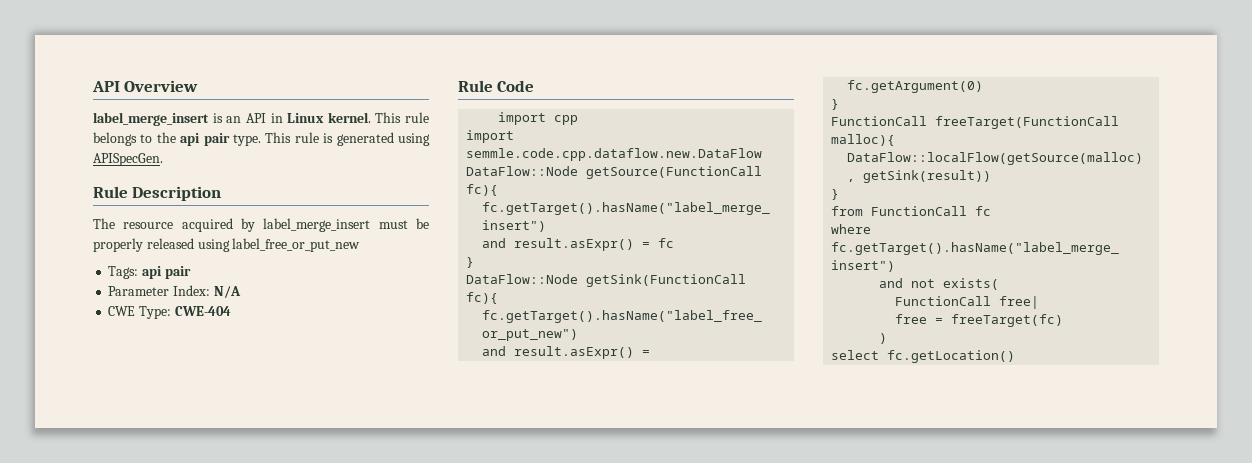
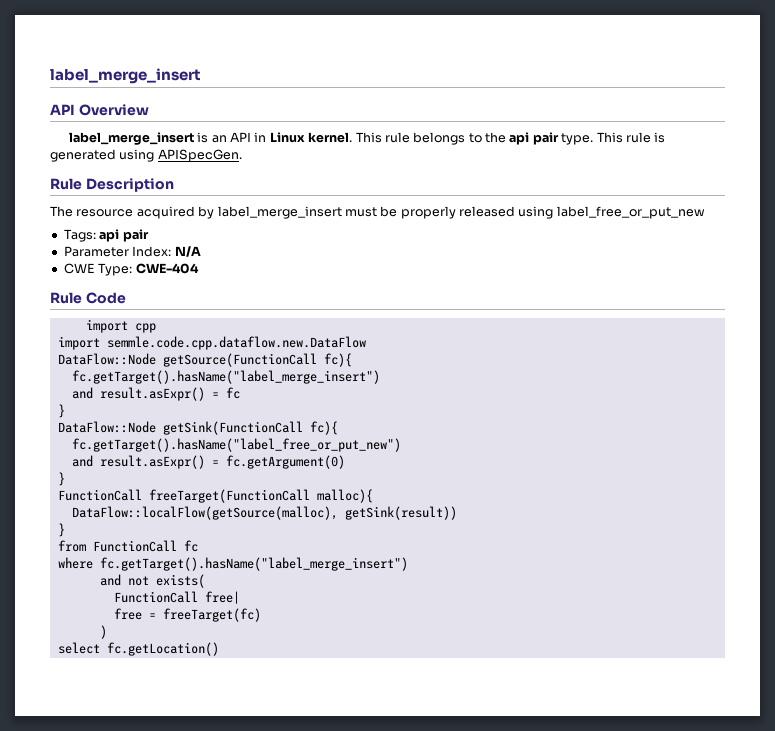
(92, 86) none -> [50,68,201,84] label_merge_insert //

